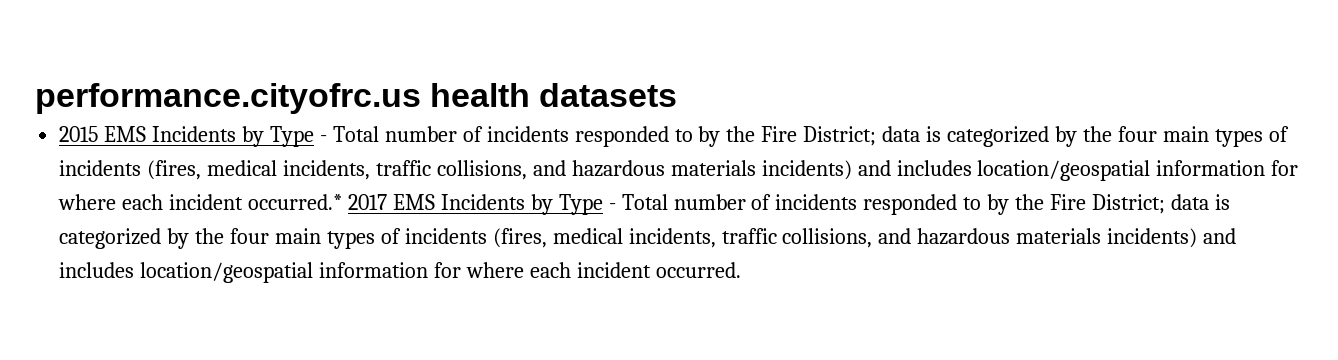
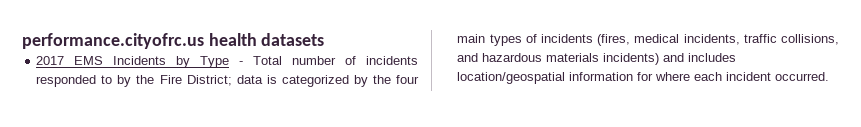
[59,126,1289,147] [59,160,1299,181] [58,194,343,210] 2015 EMS Incidents by Type - Total number of incidents responded to by the Fire District; data is categorized by the four main types of incidents (fires, medical incidents, traffic collisions, and hazardous materials incidents) and includes location/geospatial information for where each incident occurred.* -> (325, 39) none

